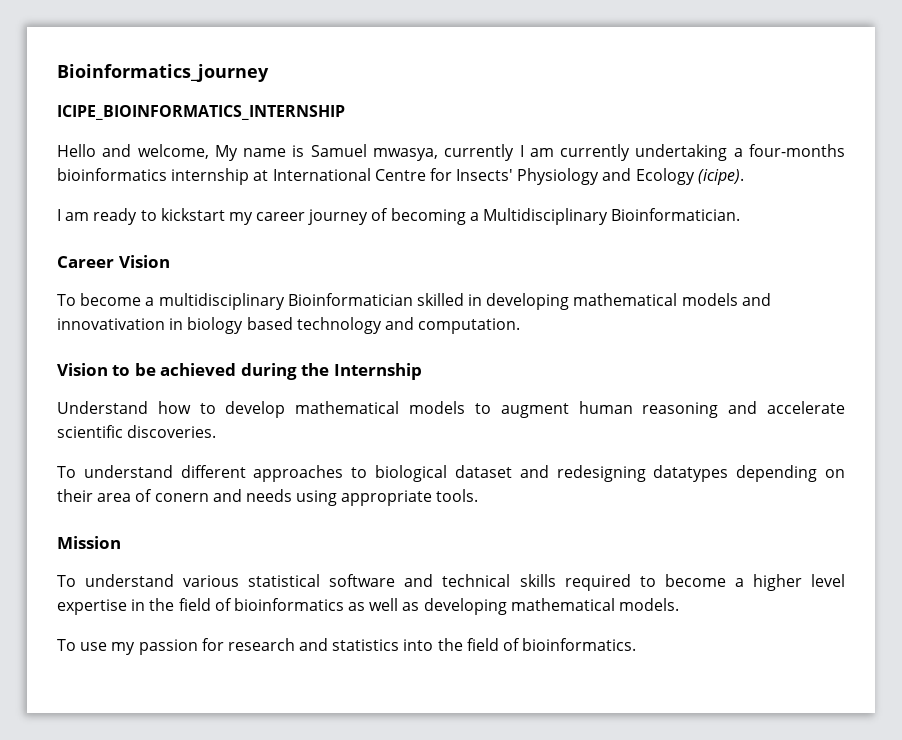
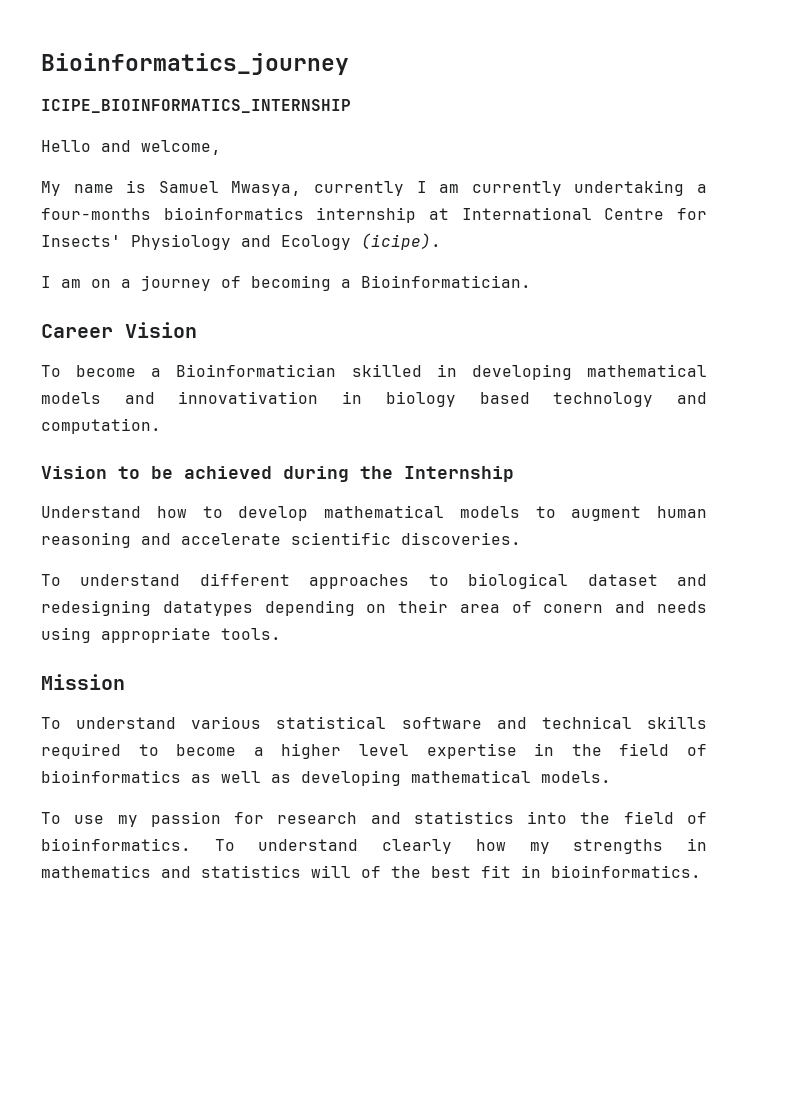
(209, 151) none -> (221, 147) //
[372,148,438,161] mwasya, -> [231,181,302,196] Mwasya,
[93,208,306,225] ready to kickstart my career -> [91,279,131,288] on a
[483,208,609,225] Multidisciplinary -> (351, 283) none
[158,293,285,310] multidisciplinary -> (162, 372) none
(637, 644) none -> [214,838,707,854] [41,865,701,878] To understand clearly how my strengths in mathematics and statistics will of the best fit in bioinformatics.

